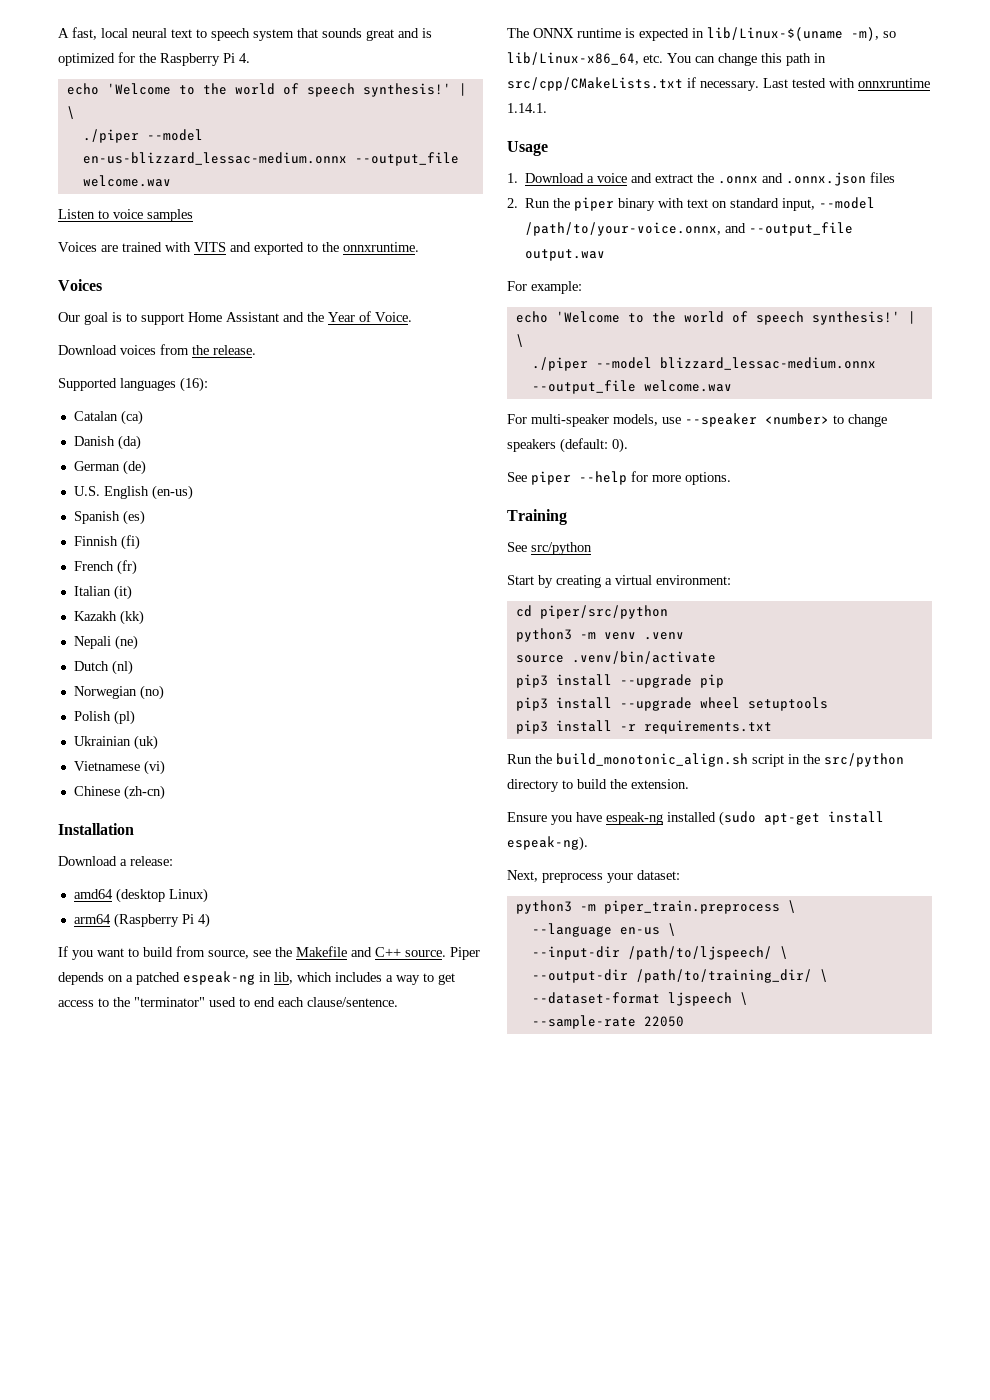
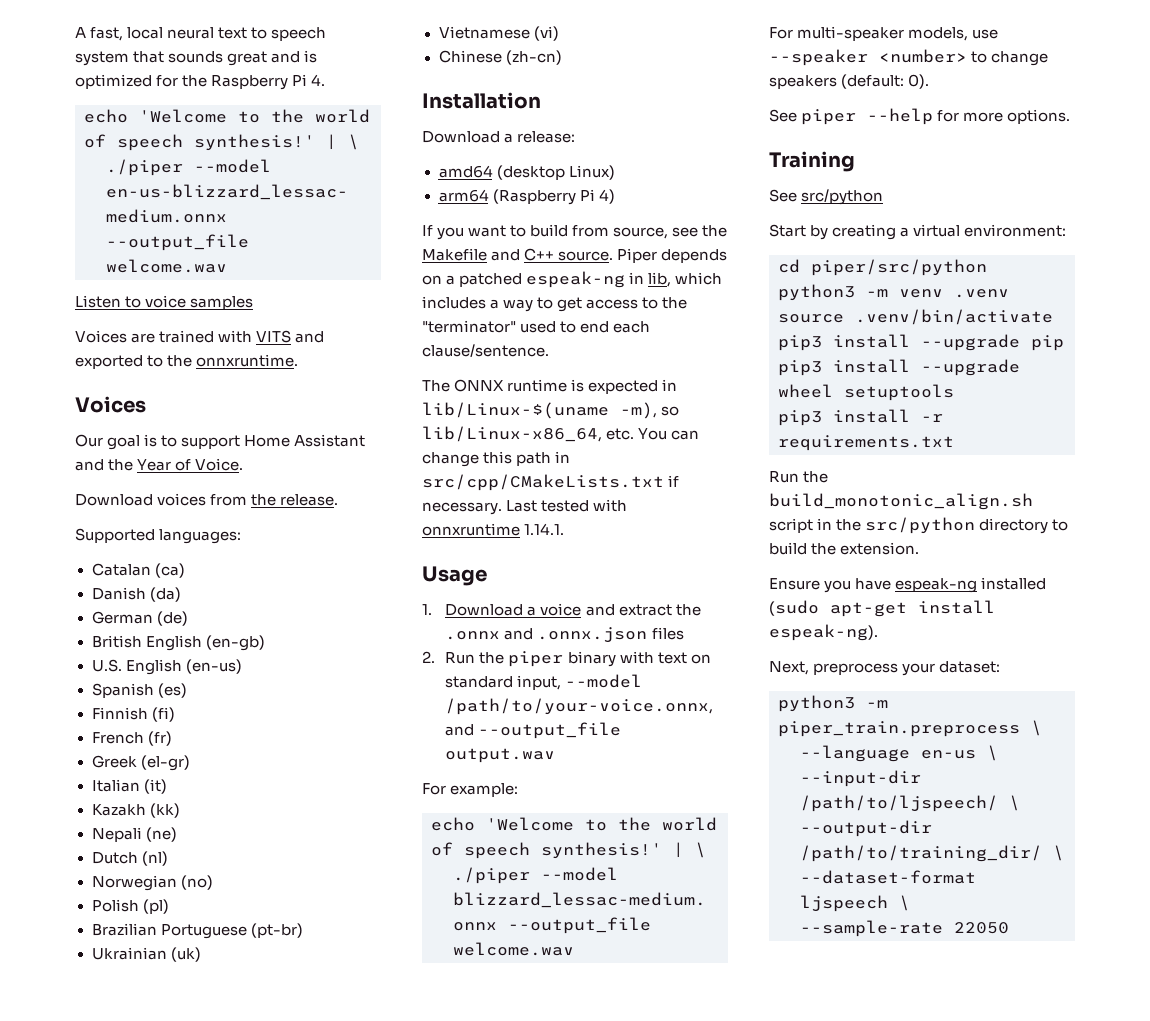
[120,377,208,392] languages (16): -> [159,529,242,544] languages:
(146, 467) none -> [91,635,265,651] // British English (en-gb)
(137, 567) none -> [91,755,190,771] // Greek (el-gr)
(135, 717) none -> [91,923,303,939] // Brazilian Portuguese (pt-br)

